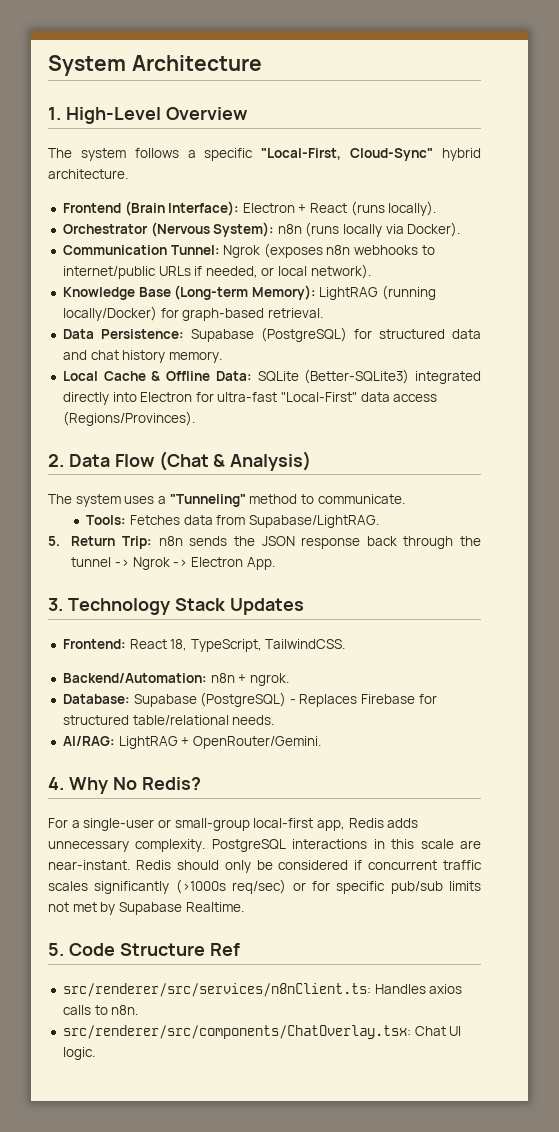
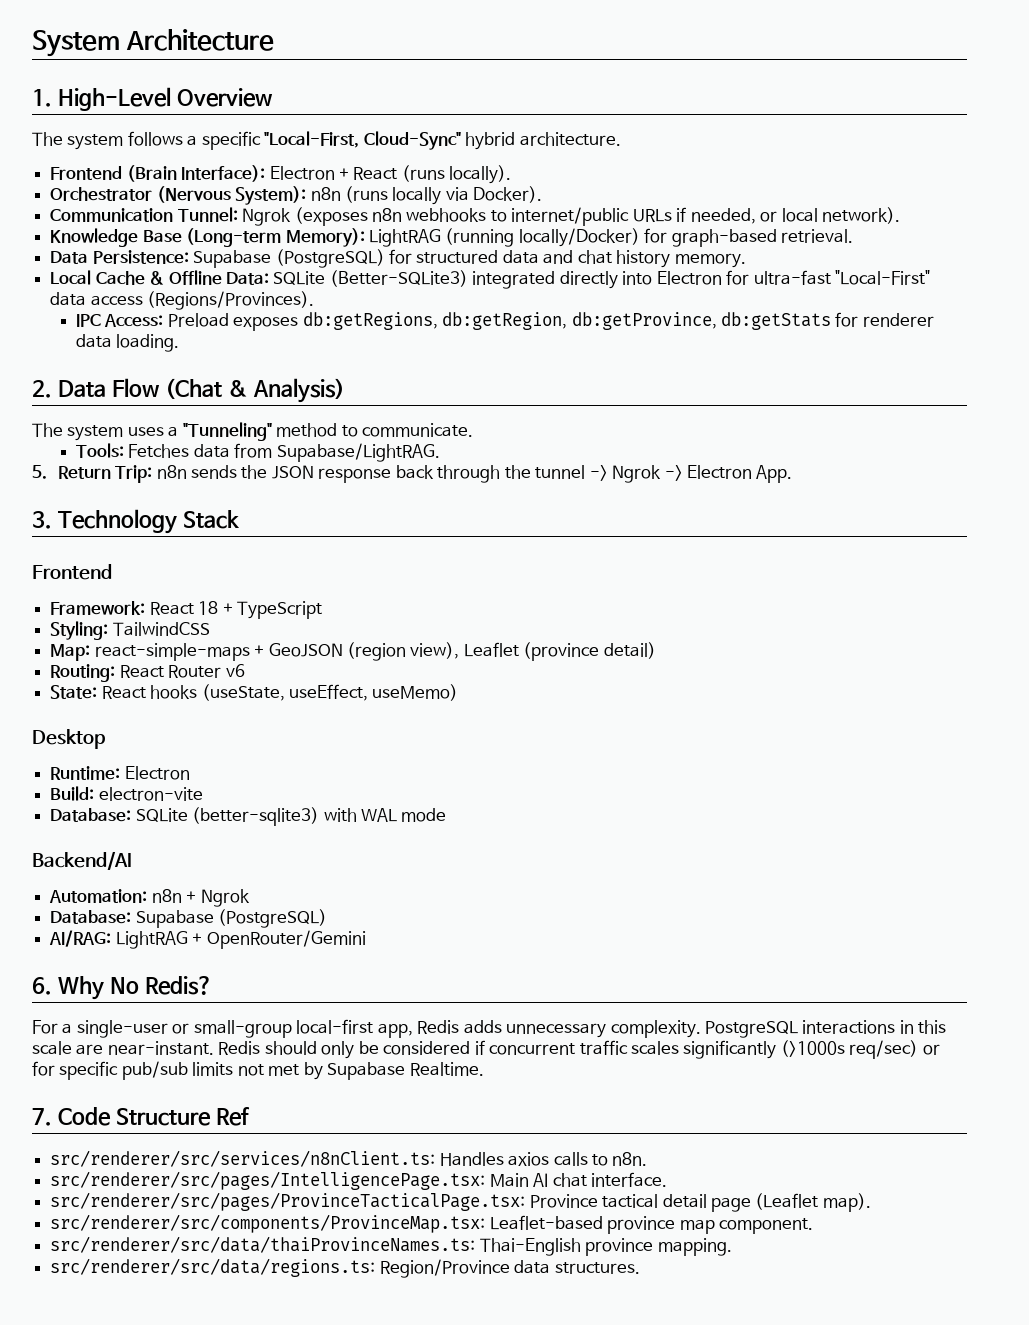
(195, 418) none -> [75,312,934,331] [75,334,180,352] // IPC Access: Preload exposes db:getRegions, db:getRegion, db:getProvince, db:getStats for renderer data loading.
[229,598,304,615] [62,639,346,652] [62,673,207,683] Updates // Frontend: React 18, TypeScript, TailwindCSS. // Backend/Automation: -> [32,564,112,580] [50,601,322,619] [50,621,210,640] [50,642,656,661] [50,664,245,682] [50,684,459,701] [32,729,105,749] [50,766,190,780] [50,786,203,801] [50,807,447,826] [32,851,132,870] [49,889,148,903] // Frontend // Framework: React 18 + TypeScript // Styling: TailwindCSS // Map: react-simple-maps + GeoJSON (region view), Leaflet (province detail) // Routing: React Router v6 // State: React hooks (useState, useEffect, useMemo) // Desktop // Runtime: Electron // Build: electron-vite // Database: SQLite (better-sqlite3) with WAL mode // Backend/AI // Automation:
[249,673,289,686] ngrok. -> [200,889,250,907] Ngrok
[289,694,437,707] [62,715,275,725] - Replaces Firebase for structured table/relational needs. -> (328, 918) none
[192,736,321,749] [48,777,64,790] OpenRouter/Gemini. // 4. -> [206,930,366,949] [32,977,52,995] OpenRouter/Gemini // 6.
[48,943,64,956] 5. -> [32,1108,52,1126] 7.
[62,1025,462,1039] [62,1047,95,1060] src/renderer/src/components/ChatOverlay.tsx: Chat UI logic. -> [50,1171,667,1190] [50,1192,871,1212] [50,1214,813,1234] [50,1236,732,1256] [50,1258,640,1278] src/renderer/src/pages/IntelligencePage.tsx: Main AI chat interface. // src/renderer/src/pages/ProvinceTacticalPage.tsx: Province tactical detail page (Leaflet map). // src/renderer/src/components/ProvinceMap.tsx: Leaflet-based province map component. // src/renderer/src/data/thaiProvinceNames.ts: Thai-English province mapping. // src/renderer/src/data/regions.ts: Region/Province data structures.

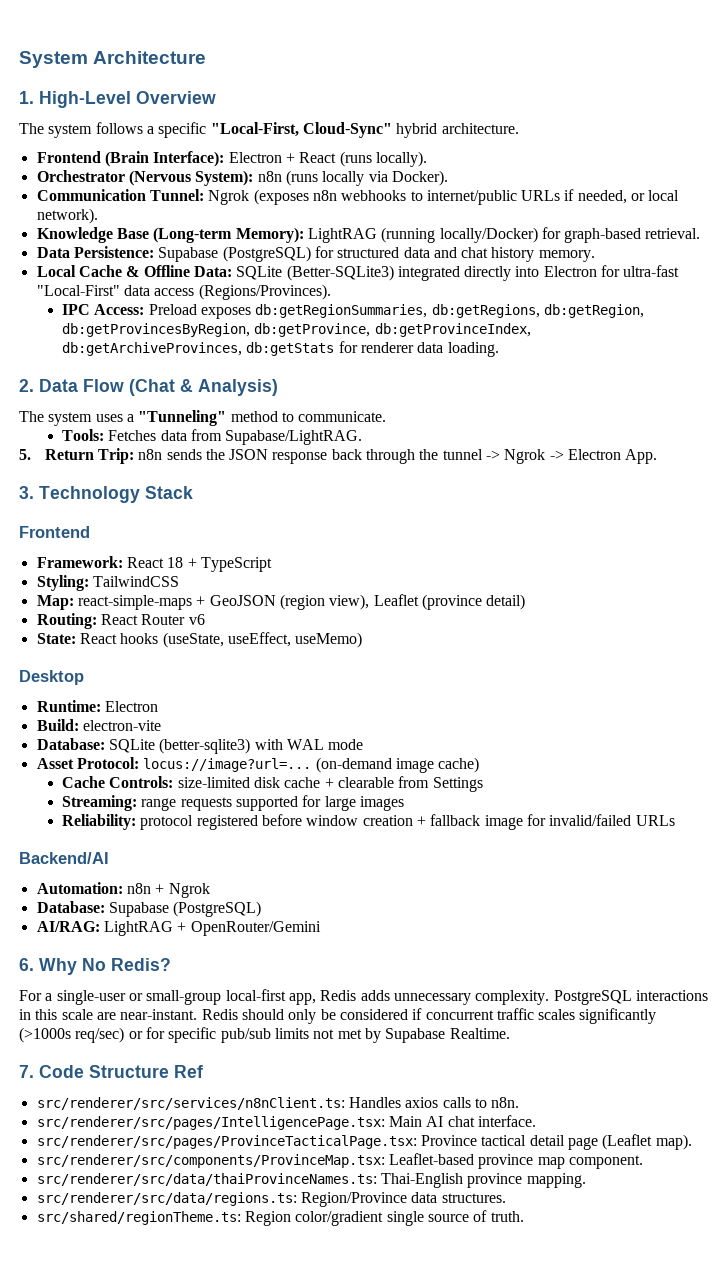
(299, 324) none -> [255,304,428,318] db:getRegionSummaries,
[571,312,717,330] db:getProvince, -> [62,323,531,337] [62,342,243,356] db:getProvincesByRegion, db:getProvince, db:getProvinceIndex, db:getArchiveProvinces,
(447, 815) none -> [36,757,480,773] [62,776,483,792] [62,795,405,811] [62,814,675,830] // Asset Protocol: locus://image?url=... (on-demand image cache) // Cache Controls: size-limited disk cache + clearable from Settings // Streaming: range requests supported for large images // Reliability: protocol registered before window creation + fallback image for invalid/failed URLs
(640, 1268) none -> [36,1210,524,1226] // src/shared/regionTheme.ts: Region color/gradient single source of truth.

